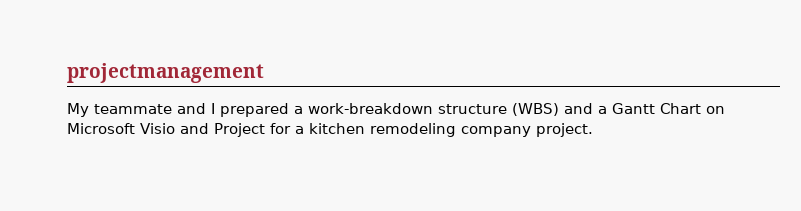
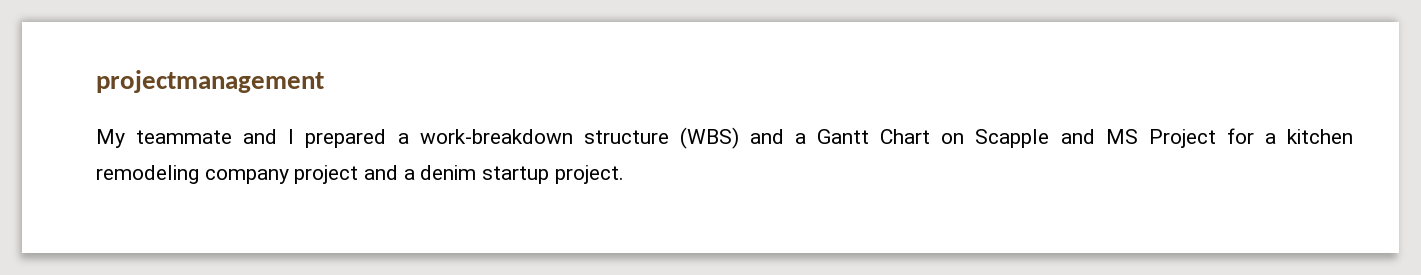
[67,123,209,134] Microsoft Visio and -> [975,129,1138,148] Scapple and MS
(531, 131) none -> [294,165,550,184] project and a denim startup

